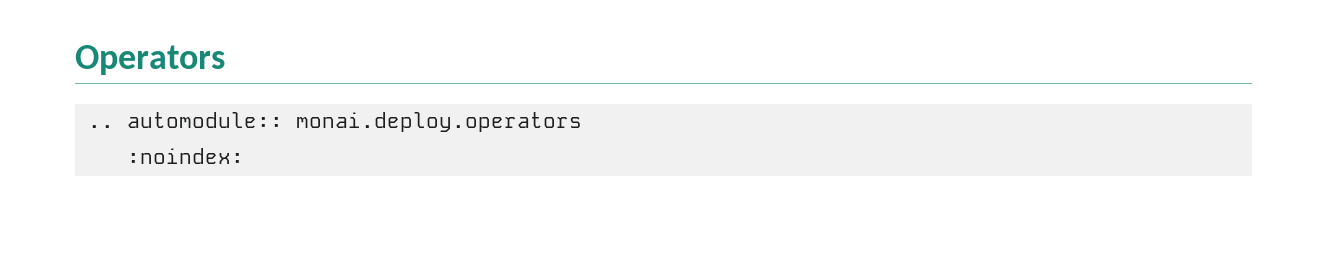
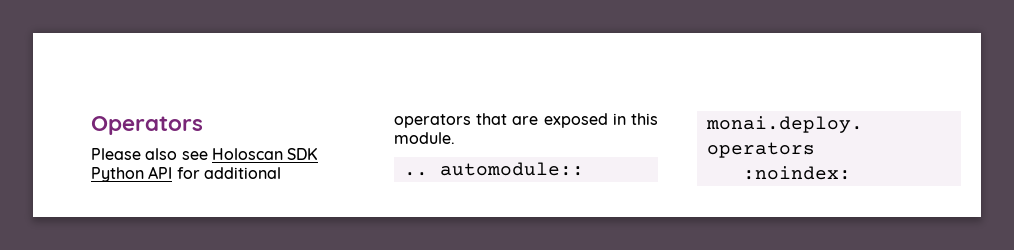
(225, 60) none -> [91,148,319,160] [91,166,281,182] [394,113,658,128] [394,132,455,144] // Please also see Holoscan SDK Python API for additional operators that are exposed in this module.

